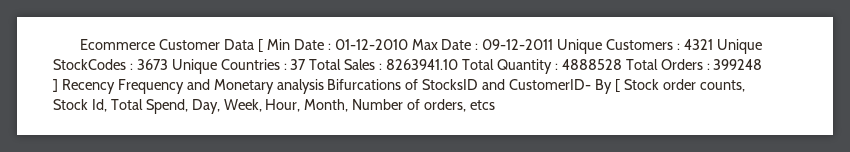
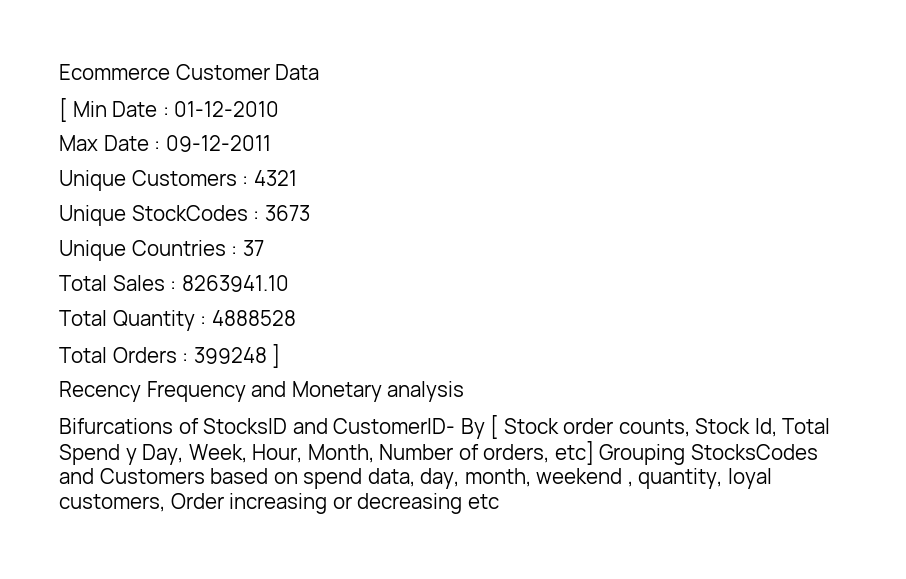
(255, 44) none -> (320, 72) //
(408, 44) none -> (280, 109) //
(554, 44) none -> (271, 143) //
(713, 44) none -> (297, 178) //
(168, 64) none -> (310, 213) //
(307, 64) none -> (264, 248) //
(459, 64) none -> (289, 283) //
(622, 64) none -> (296, 318) //
(58, 85) none -> (281, 356) //
(324, 86) none -> (465, 391) //
[145,99,188,114] Spend, -> [59,444,137,465] Spend y
[470,100,496,110] etcs -> [554,441,818,465] [59,468,772,489] [59,493,499,514] etc] Grouping StocksCodes and Customers based on spend data, day, month, weekend , quantity, loyal customers, Order increasing or decreasing etc

